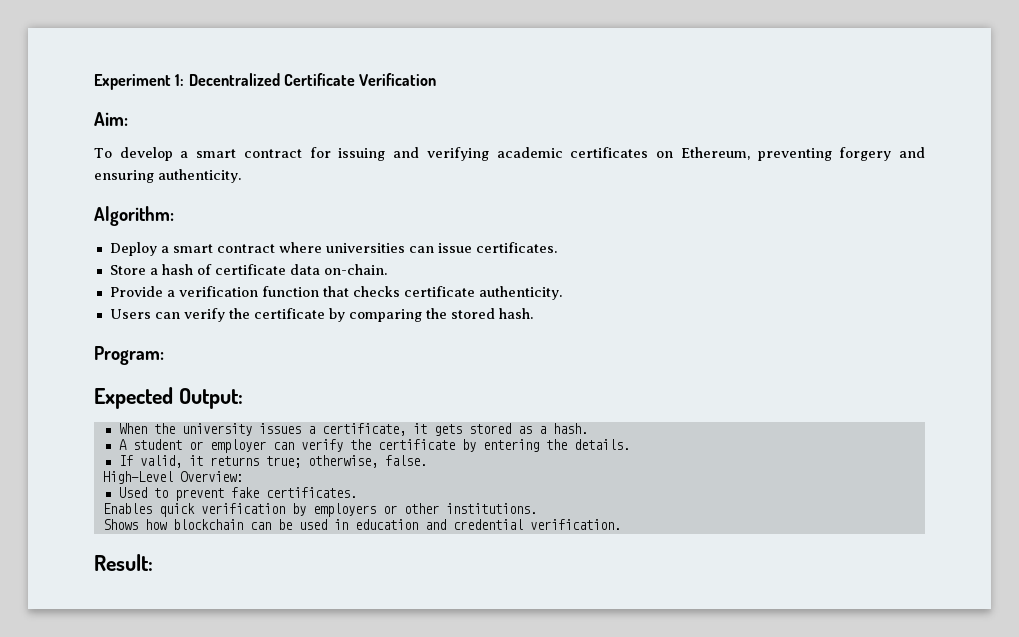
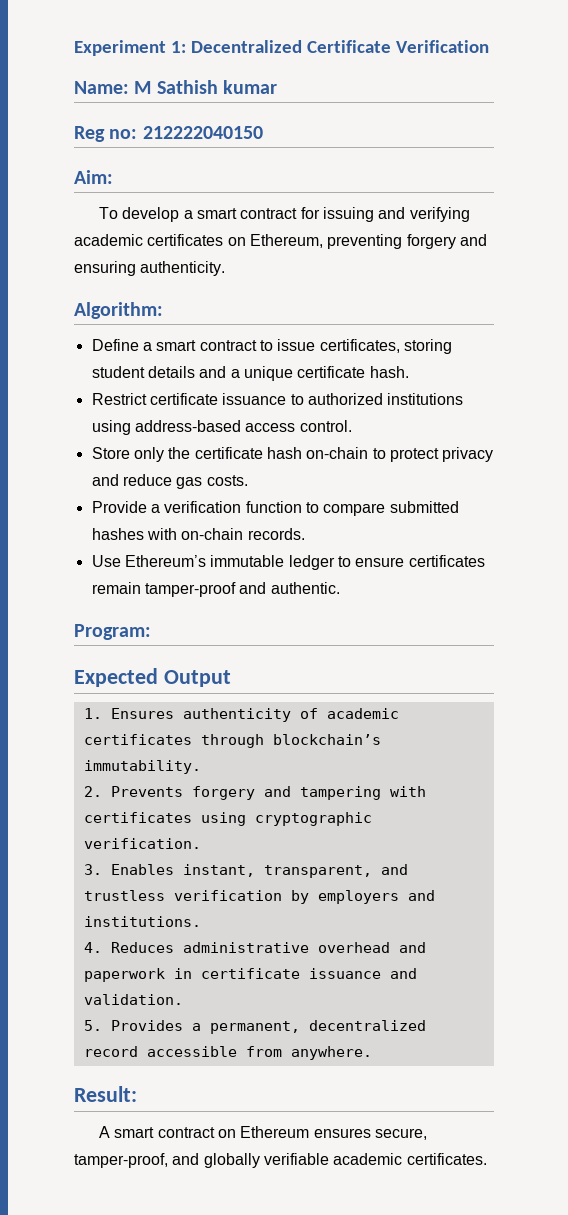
(437, 79) none -> [74,80,278,94] [74,126,263,142] // Name: M Sathish kumar // Reg no: 212222040150
[109,242,557,256] [109,264,387,275] [109,286,562,300] [109,308,533,322] [94,346,164,365] [94,387,243,409] [118,423,588,436] [118,439,630,453] [118,455,427,468] [102,471,243,484] [118,487,357,501] [102,503,195,517] Deploy a smart contract where universities can issue certificates. // Store a hash of certificate data on-chain. // Provide a verification function that checks certificate authenticity. // Users can verify the certificate by comparing the stored hash. // Program: // Expected Output: // When the university issues a certificate, it gets stored as a hash. // A student or employer can verify the certificate by entering the details. // If valid, it returns true; otherwise, false. // High-Level Overview: // Used to prevent fake certificates. // Enables quick -> [91,339,452,354] [91,366,409,381] [91,393,464,405] [91,420,352,435] [91,447,494,462] [91,474,248,489] [91,501,459,516] [91,528,305,540] [91,555,485,570] [91,582,340,597] [74,624,151,640] [74,668,231,687] [83,708,399,722] [83,734,381,748] [83,760,201,774] [83,786,426,800] [83,812,372,826] [83,838,201,849] [83,864,408,878] [83,890,165,901] Define a smart contract to issue certificates, storing student details and a unique certificate hash. // Restrict certificate issuance to authorized institutions using address-based access control. // Store only the certificate hash on-chain to protect privacy and reduce gas costs. // Provide a verification function to compare submitted hashes with on-chain records. // Use Ethereum’s immutable ledger to ensure certificates remain tamper-proof and authentic. // Program: // Expected Output // 1. Ensures authenticity of academic certificates through blockchain’s immutability. // 2. Prevents forgery and tampering with certificates using cryptographic verification. // 3. Enables instant, transparent, and trustless
[382,503,439,514] or other -> [407,890,435,901] and
[102,519,621,530] [94,554,153,571] Shows how blockchain can be used in education and credential verification. // Result: -> [83,942,426,953] [83,968,417,982] [83,994,183,1005] [83,1020,426,1034] [83,1046,372,1060] [74,1086,137,1102] [99,1126,427,1140] [74,1153,487,1168] 4. Reduces administrative overhead and paperwork in certificate issuance and validation. // 5. Provides a permanent, decentralized record accessible from anywhere. // Result: // A smart contract on Ethereum ensures secure, tamper-proof, and globally verifiable academic certificates.

